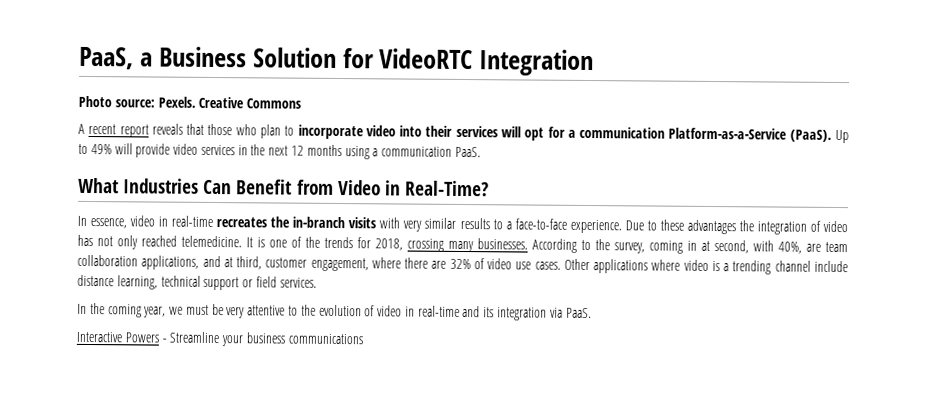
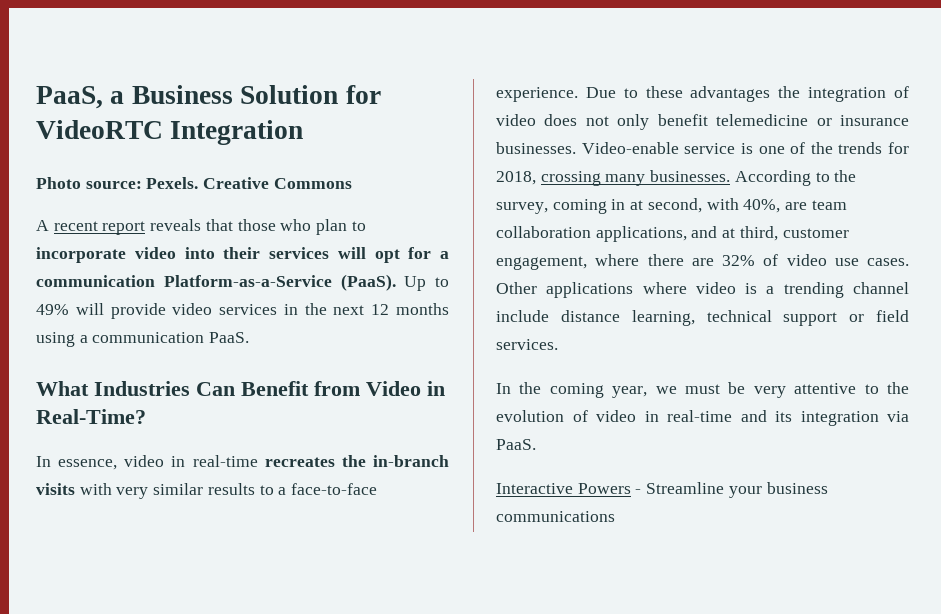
[77,234,93,247] has -> [544,114,578,126] does
[141,235,253,248] reached telemedicine. It -> [657,114,909,126] [496,142,736,154] benefit telemedicine or insurance businesses. Video-enable service

